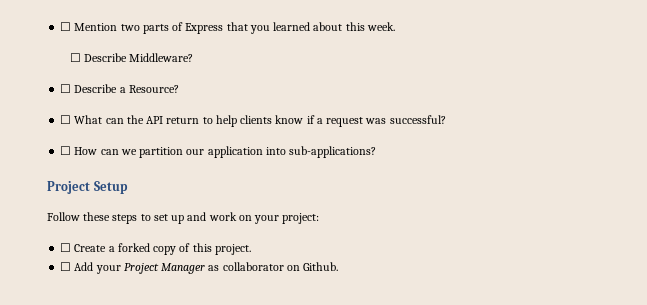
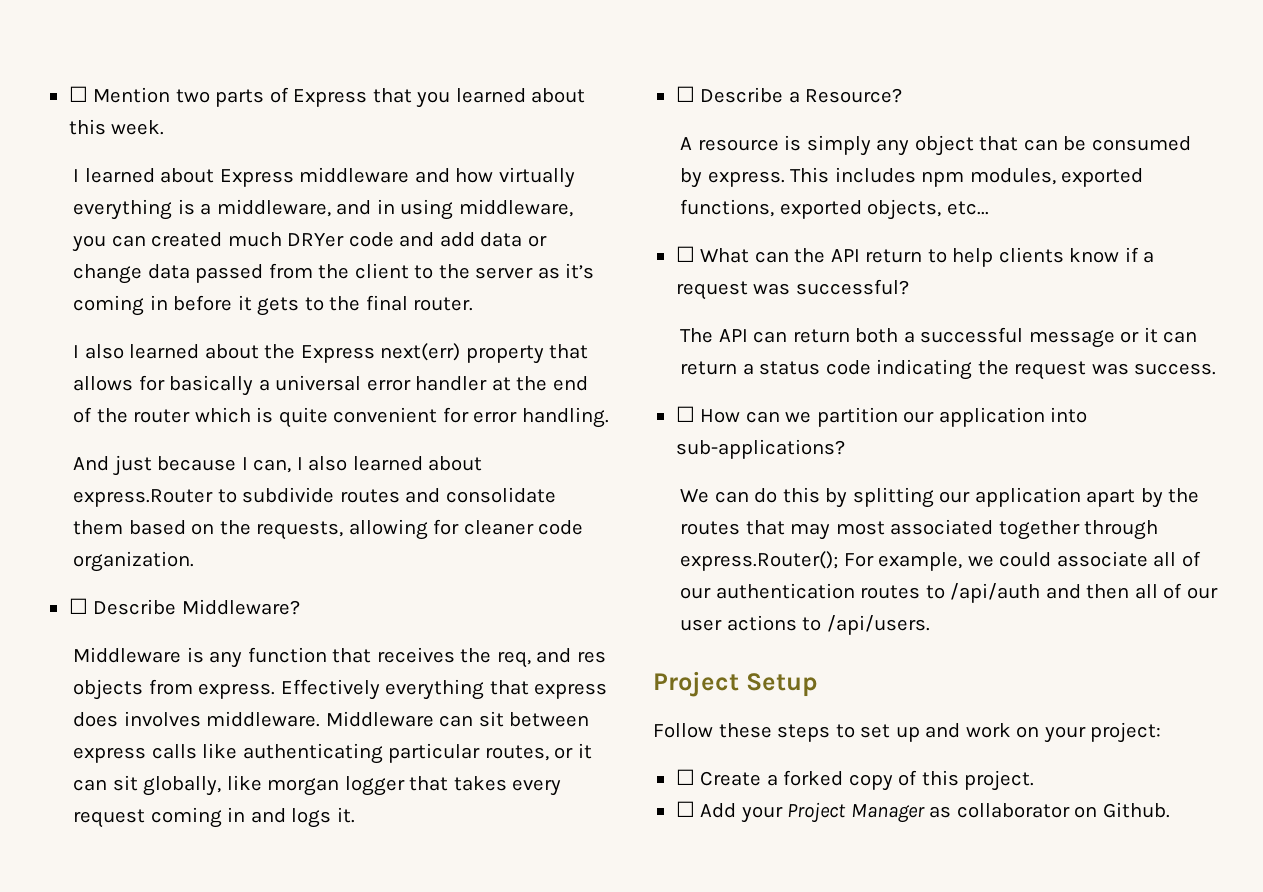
[69,53,193,62] [60,84,179,93] ☐ Describe Middleware? // ☐ Describe a Resource? -> [73,167,575,188] [73,199,573,220] [72,232,547,252] [73,263,595,284] [73,295,474,316] [73,343,589,364] [73,375,588,396] [73,407,609,428] [73,455,483,476] [73,487,556,507] [73,519,584,540] [73,551,195,572] [68,598,300,615] [73,647,606,668] [73,679,608,700] [73,711,590,727] [73,743,592,764] [73,775,562,796] [73,807,355,828] [675,86,903,103] [680,135,1191,156] [680,167,1144,188] [680,199,989,220] I learned about Express middleware and how virtually everything is a middleware, and in using middleware, you can created much DRYer code and add data or change data passed from the client to the server as it’s coming in before it gets to the final router. // I also learned about the Express next(err) property that allows for basically a universal error handler at the end of the router which is quite convenient for error handling. // And just because I can, I also learned about express.Router to subdivide routes and consolidate them based on the requests, allowing for cleaner code organization. // ☐ Describe Middleware? // Middleware is any function that receives the req, and res objects from express. Effectively everything that express does involves middleware. Middleware can sit between express calls like authenticating particular routes, or it can sit globally, like morgan logger that takes every request coming in and logs it. // ☐ Describe a Resource? // A resource is simply any object that can be consumed by express. This includes npm modules, exported functions, exported objects, etc...
(446, 119) none -> [680,327,1198,348] [680,359,1217,380] // The API can return both a successful message or it can return a status code indicating the request was success.
(377, 152) none -> [680,487,1200,508] [680,519,1159,540] [680,551,1201,571] [680,583,1218,603] [680,615,930,635] // We can do this by splitting our application apart by the routes that may most associated together through express.Router(); For example, we could associate all of our authentication routes to /api/auth and then all of our user actions to /api/users.

